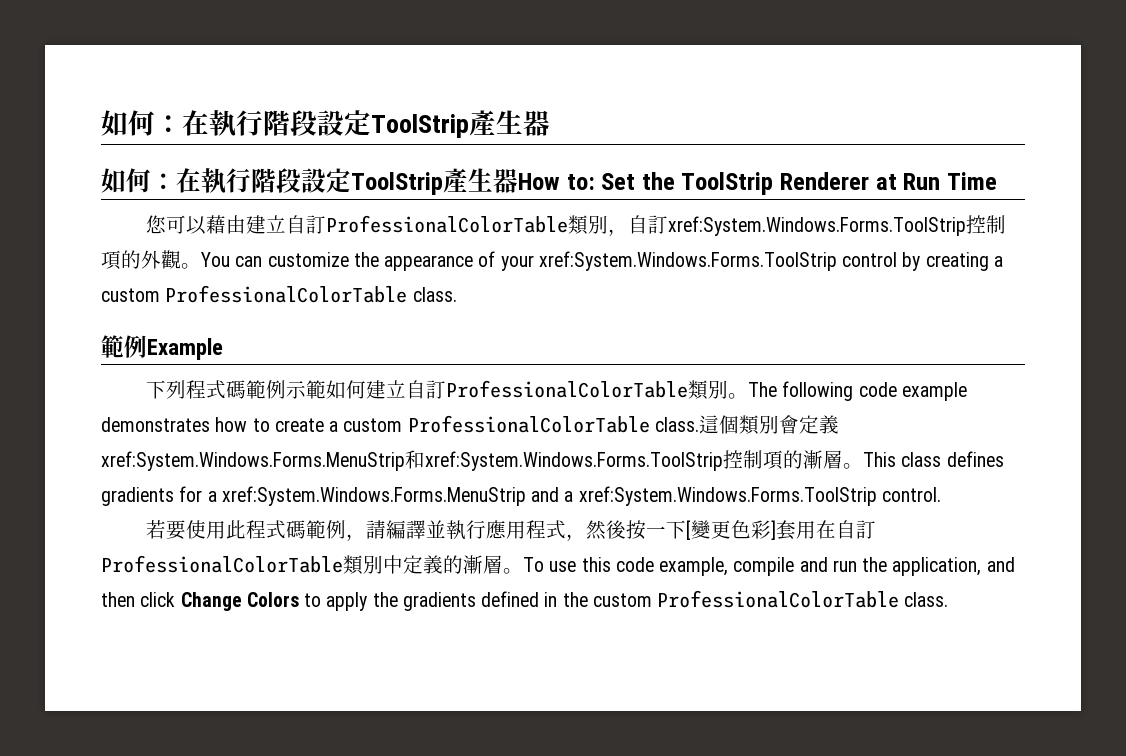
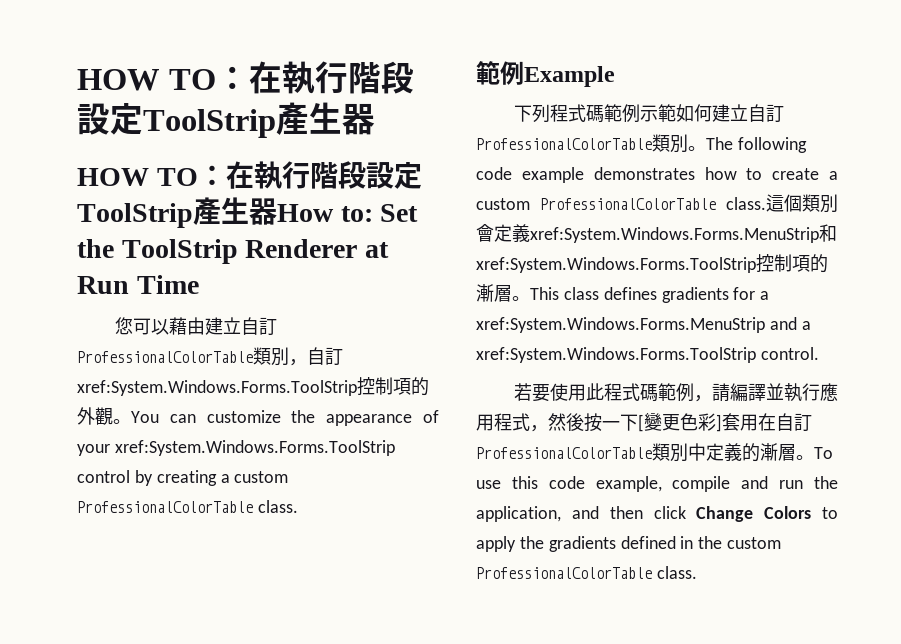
[101,110,155,136] 如何 -> [77,69,216,91] HOW TO
[101,168,151,193] 如何 -> [77,168,198,186] HOW TO

